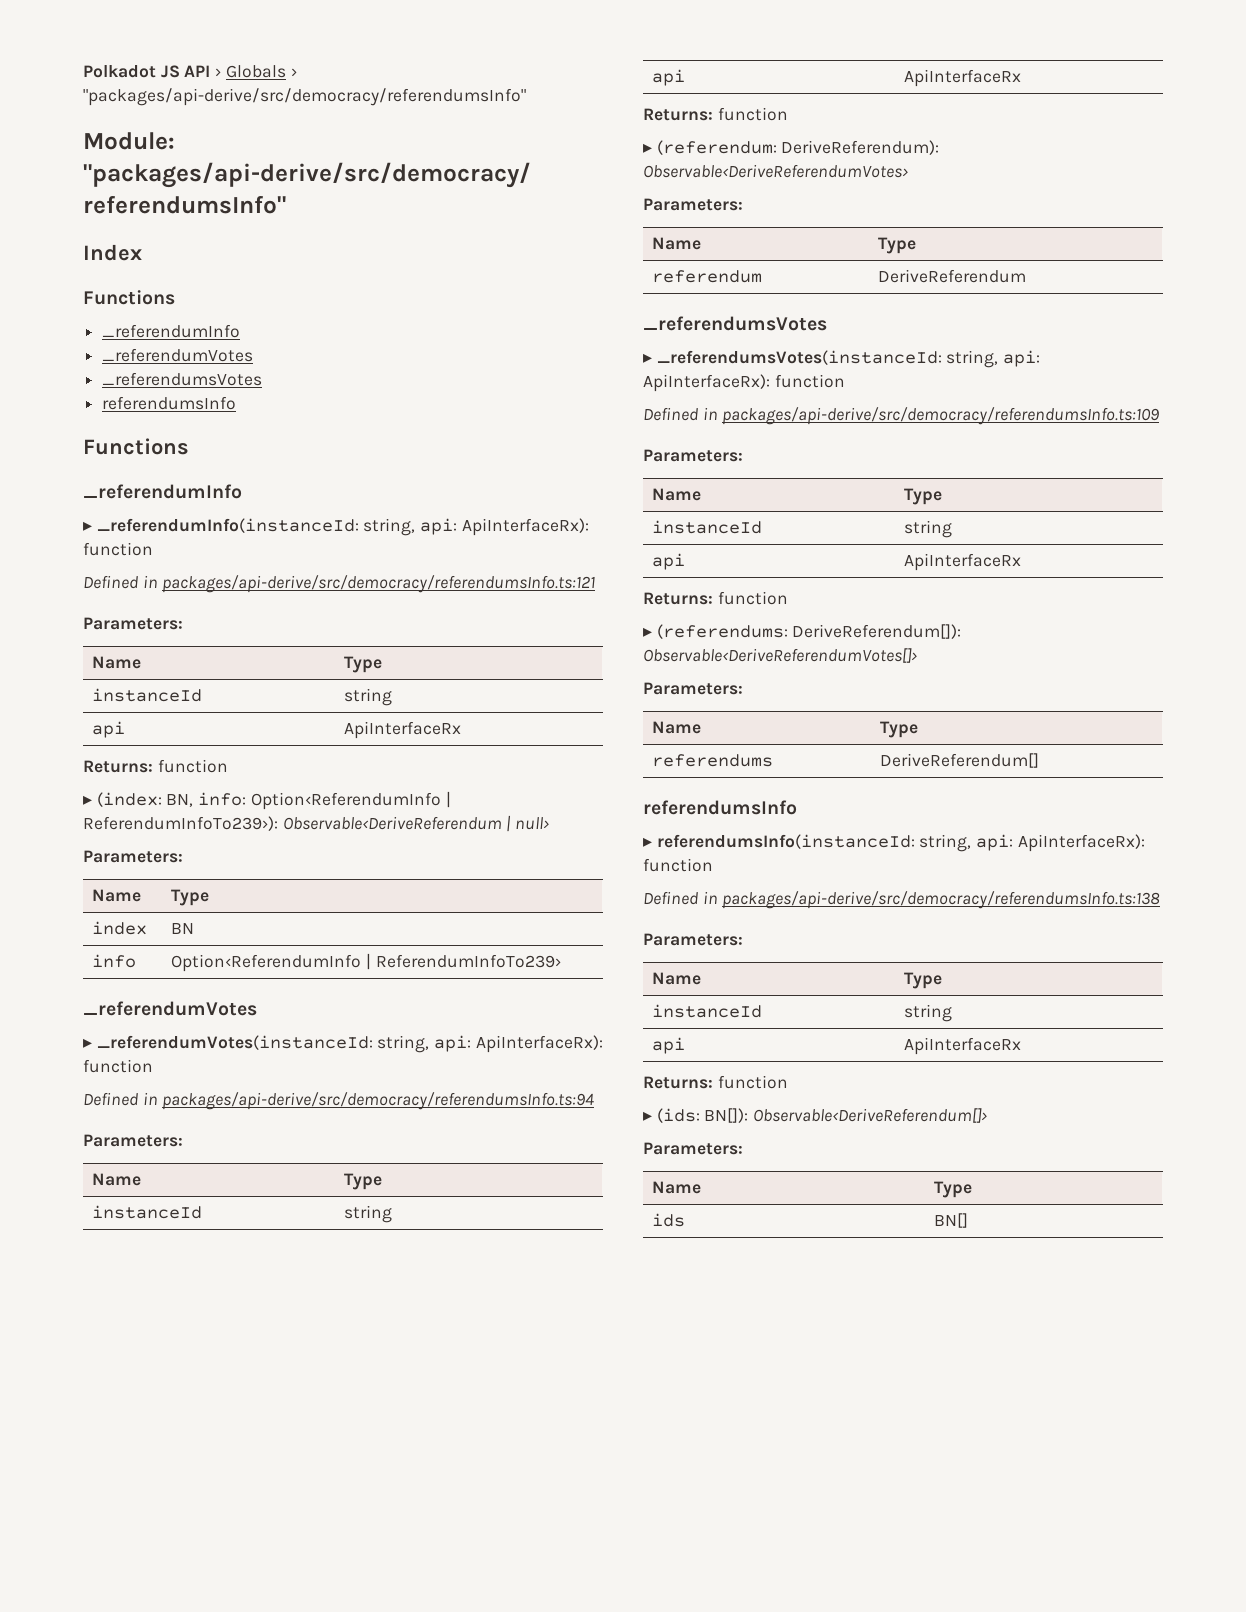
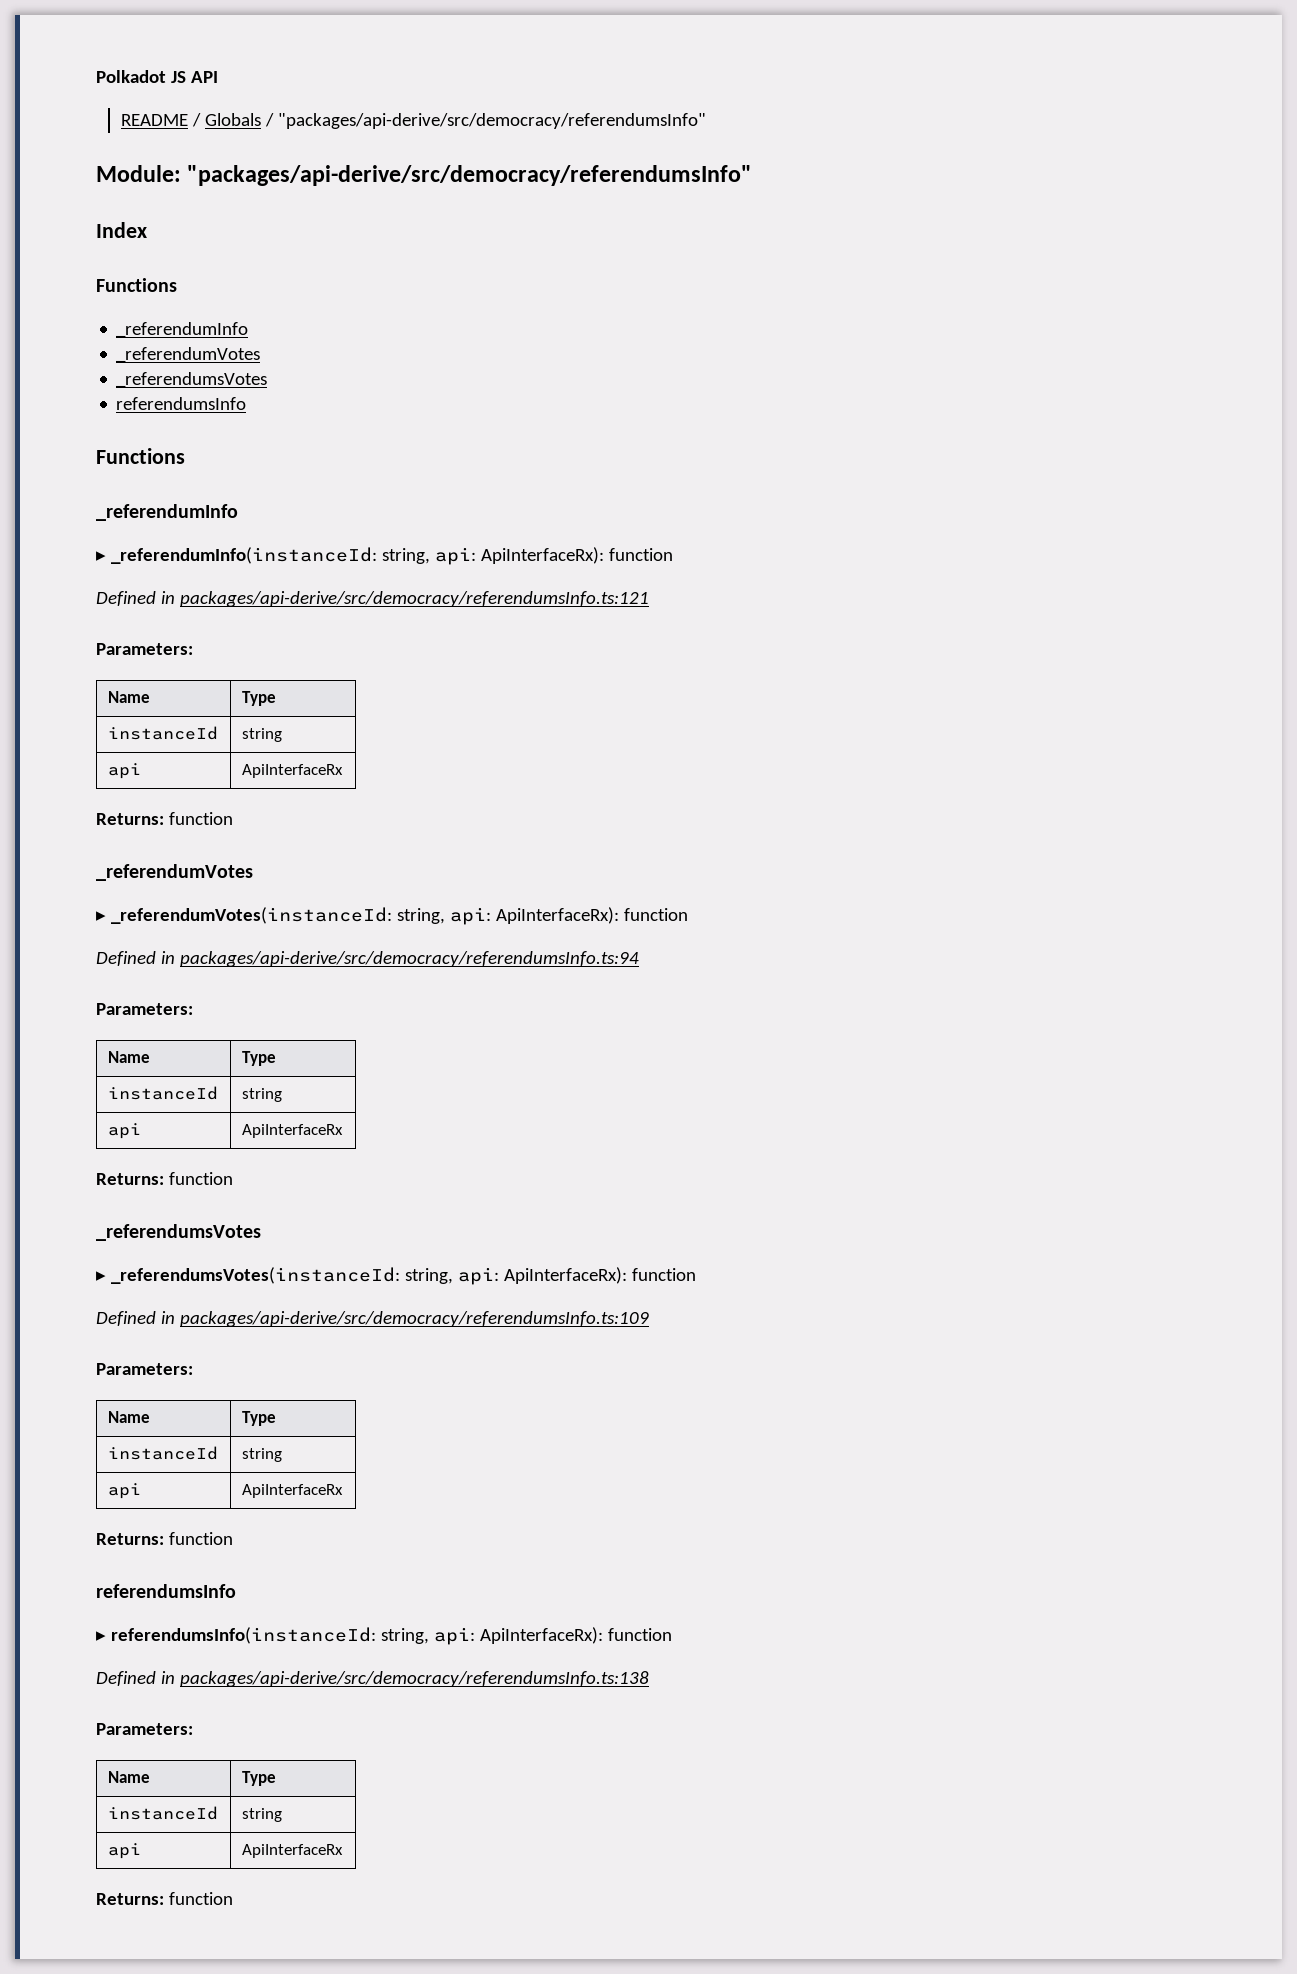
[215,65,297,78] › Globals › -> [120,113,274,127] // README / Globals /
[83,791,451,810] [83,815,550,832] [83,850,183,863] [92,889,142,902] [171,889,210,906] [92,921,148,935] [171,923,195,934] [92,954,137,968] [171,953,561,972] // ▸ (index: BN, info: Option‹ReferendumInfo | ReferendumInfoTo239›): Observable‹DeriveReferendum | null› // Parameters: // Name | Type // index | BN // info | Option‹ReferendumInfo | ReferendumInfoTo239› -> (233, 818) none
[643,140,940,155] [643,164,908,178] [643,198,743,211] [652,237,702,250] [878,237,917,254] [652,270,763,283] [878,269,1027,283] // ▸ (referendum: DeriveReferendum): Observable‹DeriveReferendumVotes› // Parameters: // Name | Type // referendum | DeriveReferendum -> (233, 1178) none
[643,624,962,639] [643,648,917,663] [643,682,743,695] [652,721,702,734] [880,721,919,738] [652,754,774,767] [880,753,1040,768] // ▸ (referendums: DeriveReferendum[]): Observable‹DeriveReferendumVotes[]› // Parameters: // Name | Type // referendums | DeriveReferendum[] -> (233, 1538) none
[643,1108,988,1123] [643,1142,743,1155] [652,1181,702,1194] [934,1181,973,1198] [652,1213,686,1227] [934,1213,969,1228] // ▸ (ids: BN[]): Observable‹DeriveReferendum[]› // Parameters: // Name | Type // ids | BN[] -> (233, 1898) none

